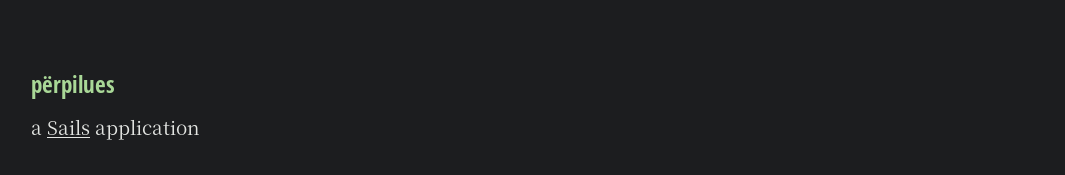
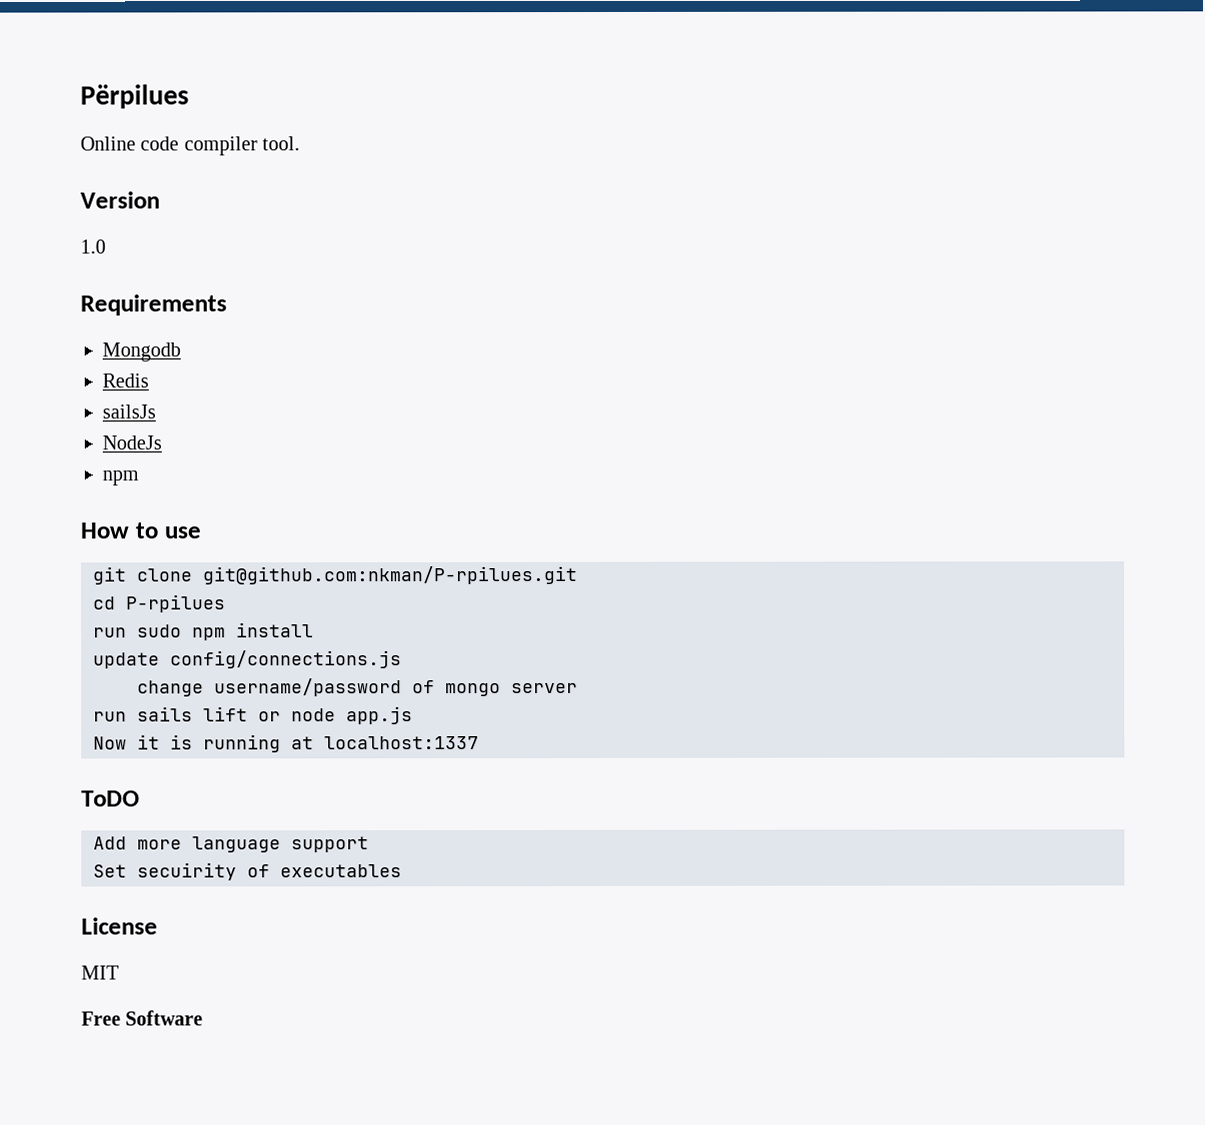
[31,75,115,99] [31,119,201,140] përpilues // a Sails application -> [80,84,189,109] [80,136,301,156] [80,191,160,209] [80,239,106,254] [80,294,227,316] [102,342,181,362] [102,373,149,388] [102,404,156,419] [102,435,162,450] [102,470,139,486] [80,522,201,539] [93,566,578,585] [93,594,226,613] [93,622,314,641] [93,650,402,669] [137,678,578,697] [93,706,413,725] [93,734,479,753] [81,790,140,807] [93,836,369,853] [93,862,402,881] [81,917,158,935] [81,965,119,980] [81,1010,204,1026] Përpilues // Online code compiler tool. // Version // 1.0 // Requirements // Mongodb // Redis // sailsJs // NodeJs // npm // How to use // git clone git@github.com:nkman/P-rpilues.git // cd P-rpilues // run sudo npm install // update config/connections.js // change username/password of mongo server // run sails lift or node app.js // Now it is running at localhost:1337 // ToDO // Add more language support // Set secuirity of executables // License // MIT // Free Software

